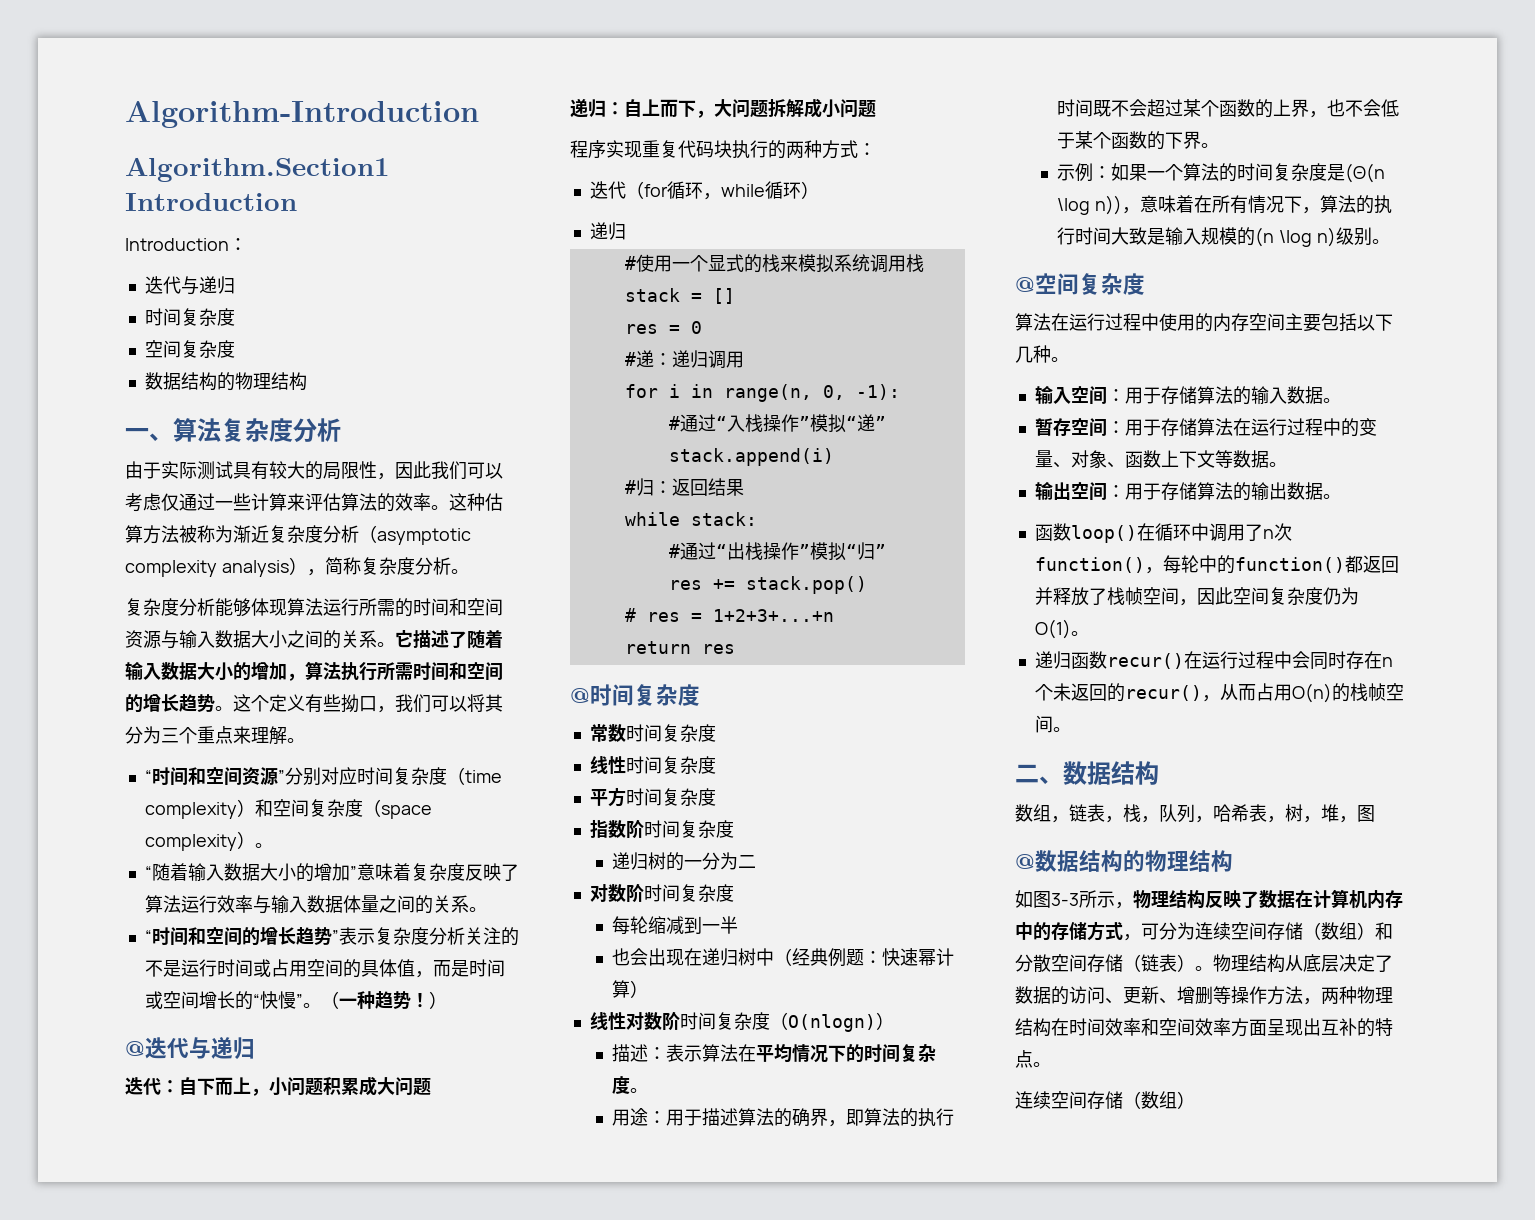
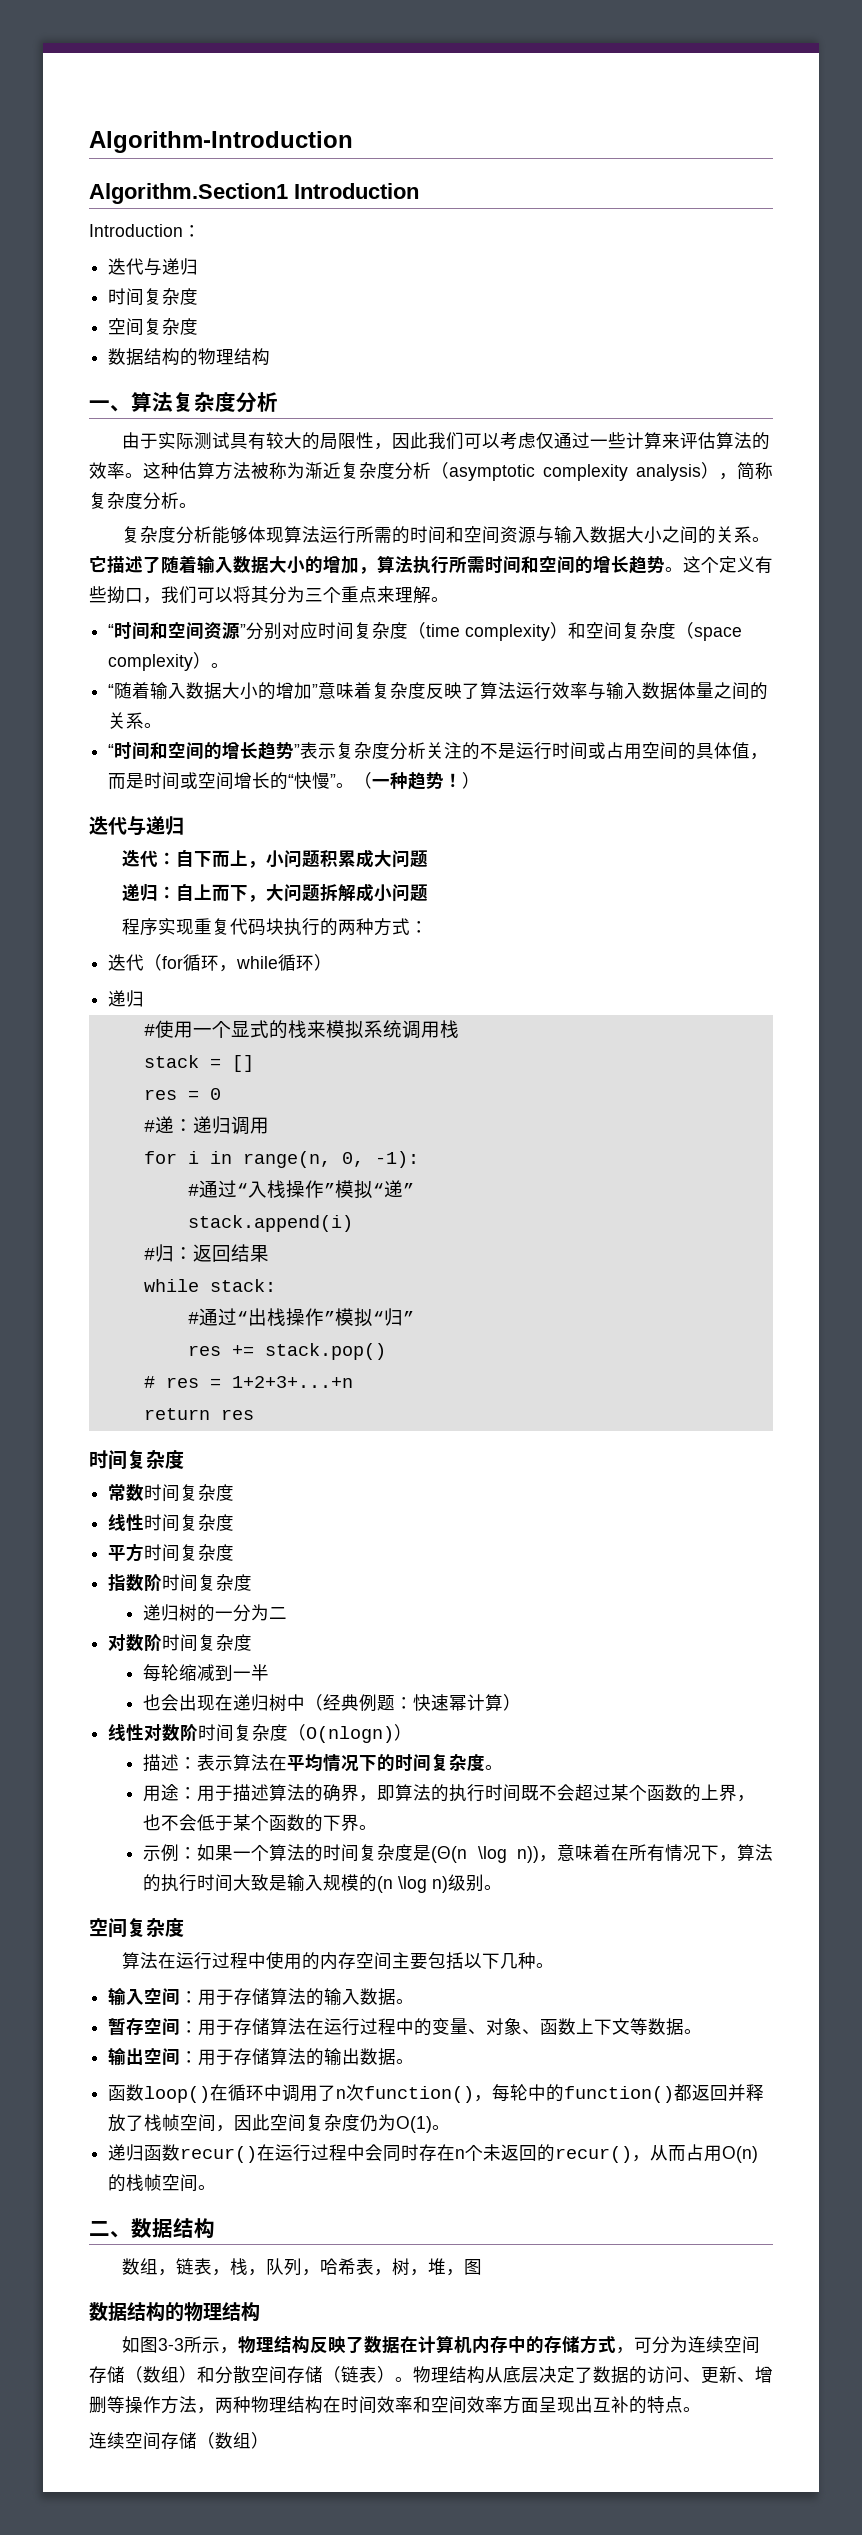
[125,1041,145,1056] @ -> (481, 780) none
[570,688,590,703] @ -> (254, 1414) none
[1015,277,1035,292] @ -> (503, 1887) none
[1015,854,1035,869] @ -> (483, 2267) none

